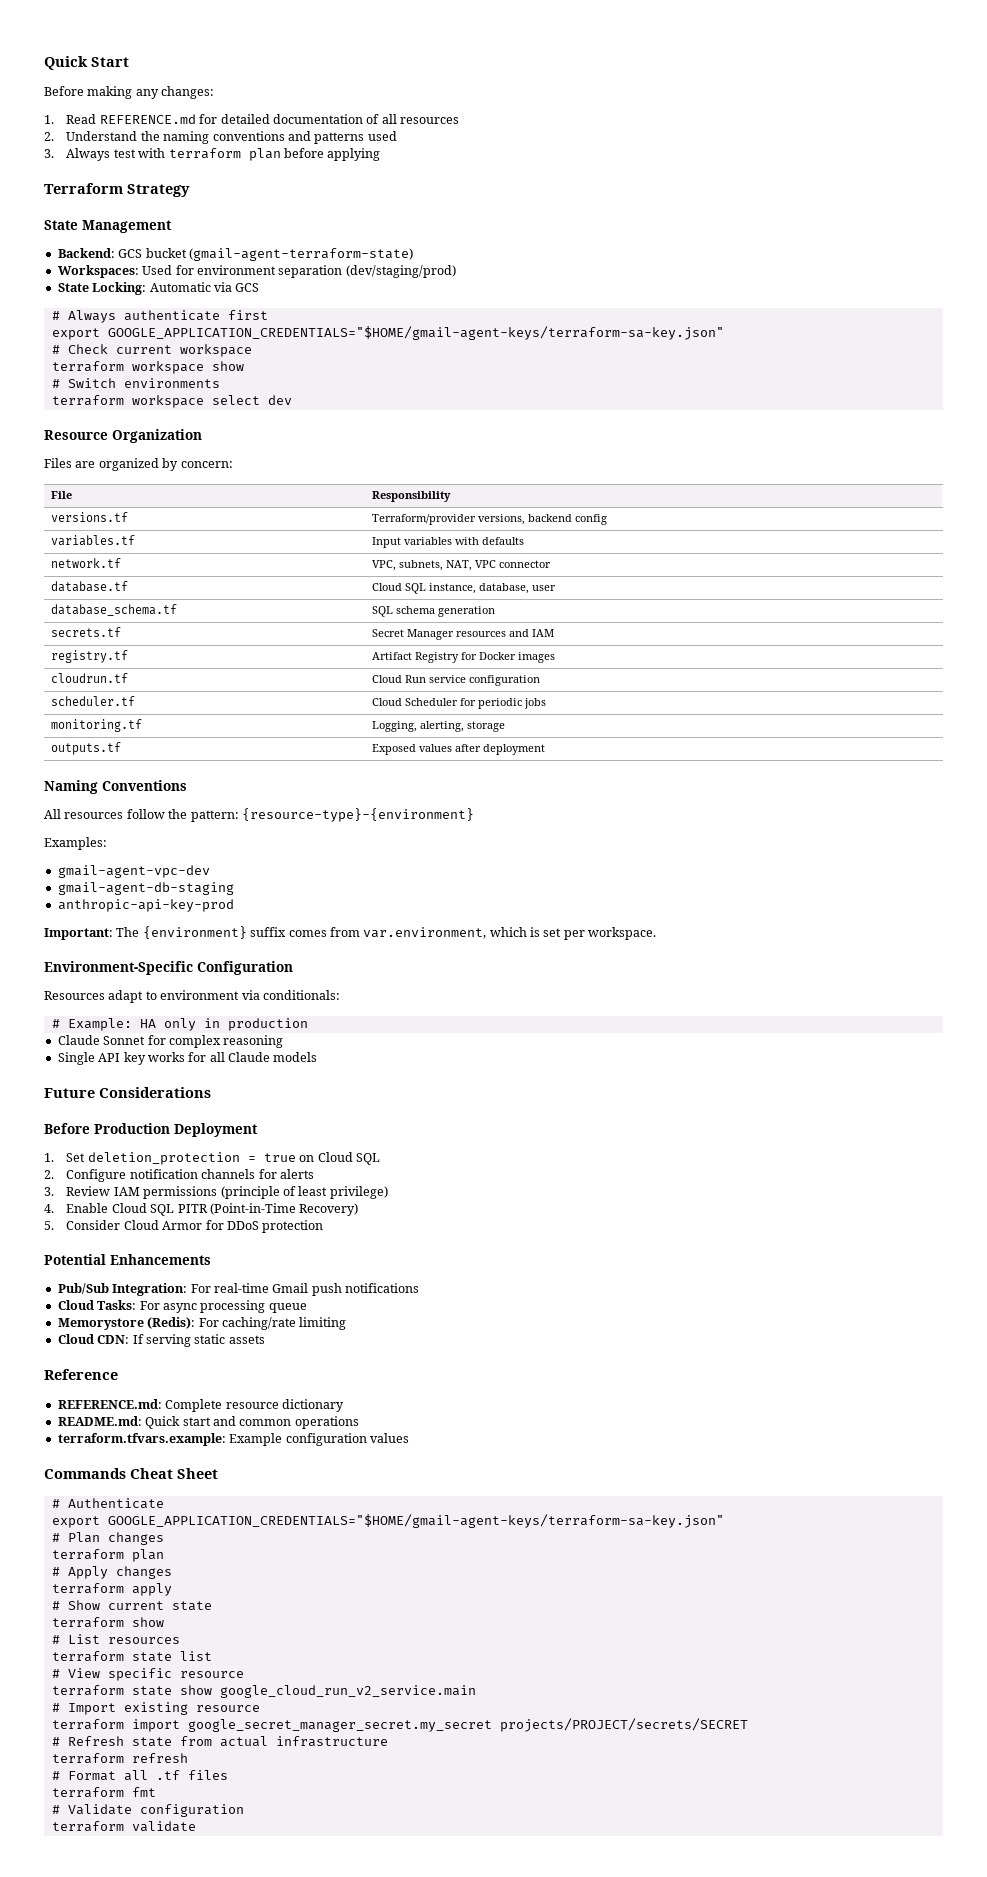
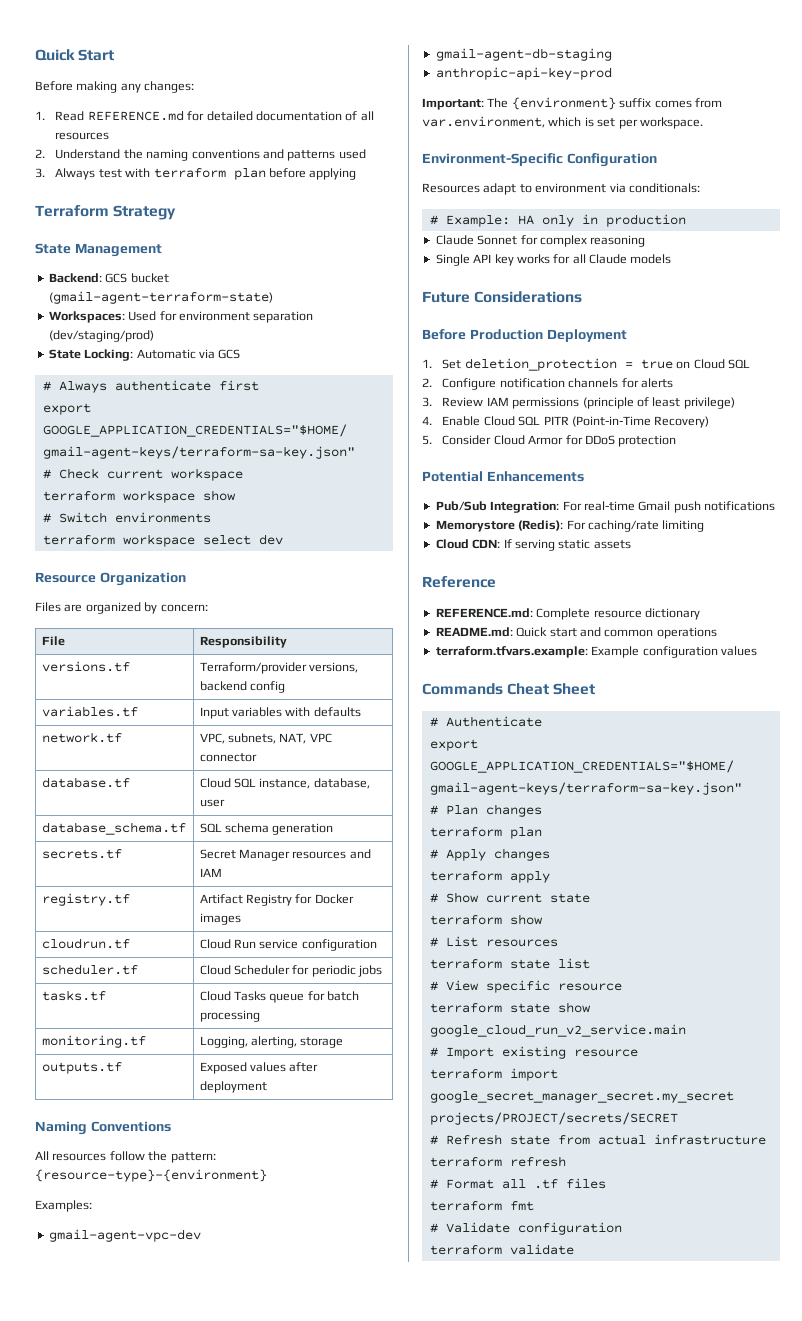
(546, 703) none -> [41,990,106,1001] [199,991,360,1003] [199,1010,260,1022] // tasks.tf | Cloud Tasks queue for batch processing
[57,1300,307,1313] // Cloud Tasks: For async processing queue -> (775, 506) none

